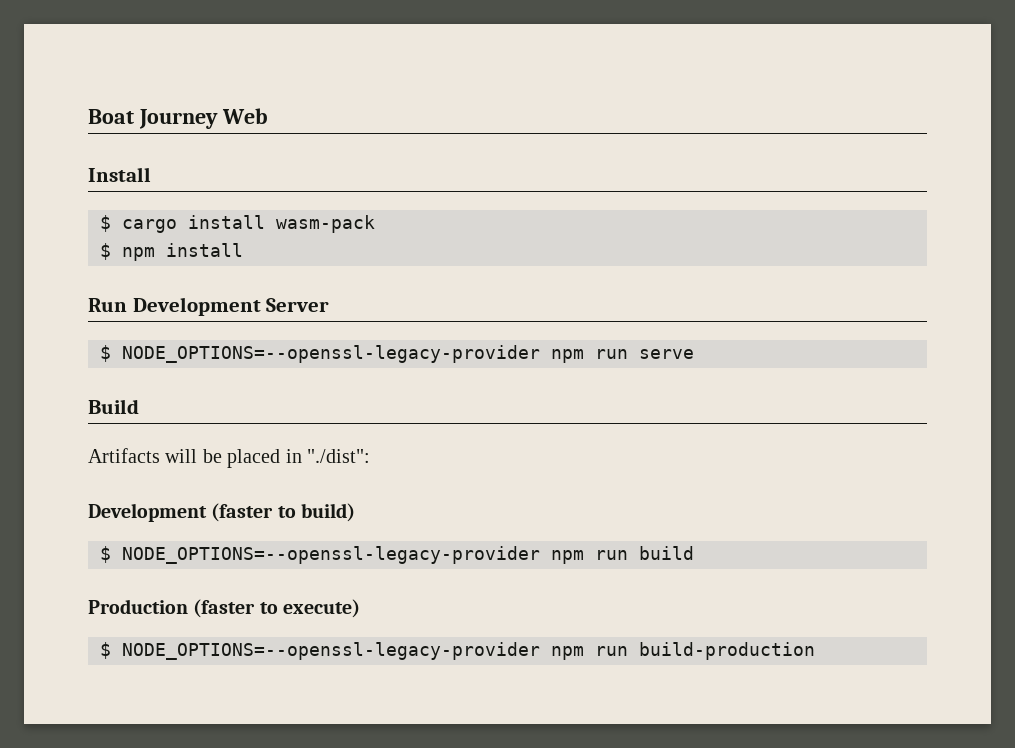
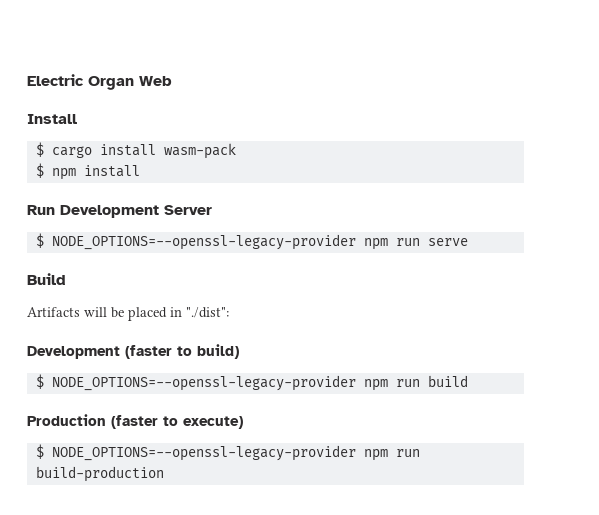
[88,109,218,129] Boat Journey -> [27,74,134,90] Electric Organ

